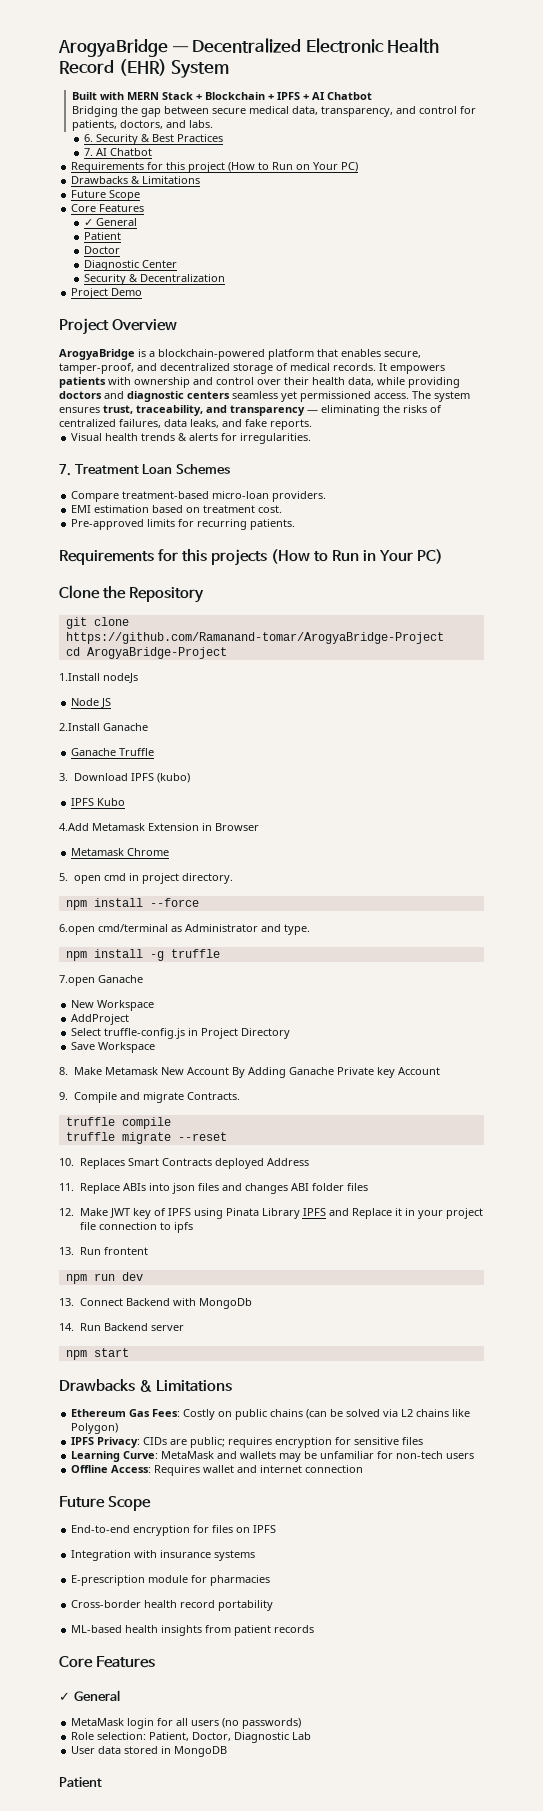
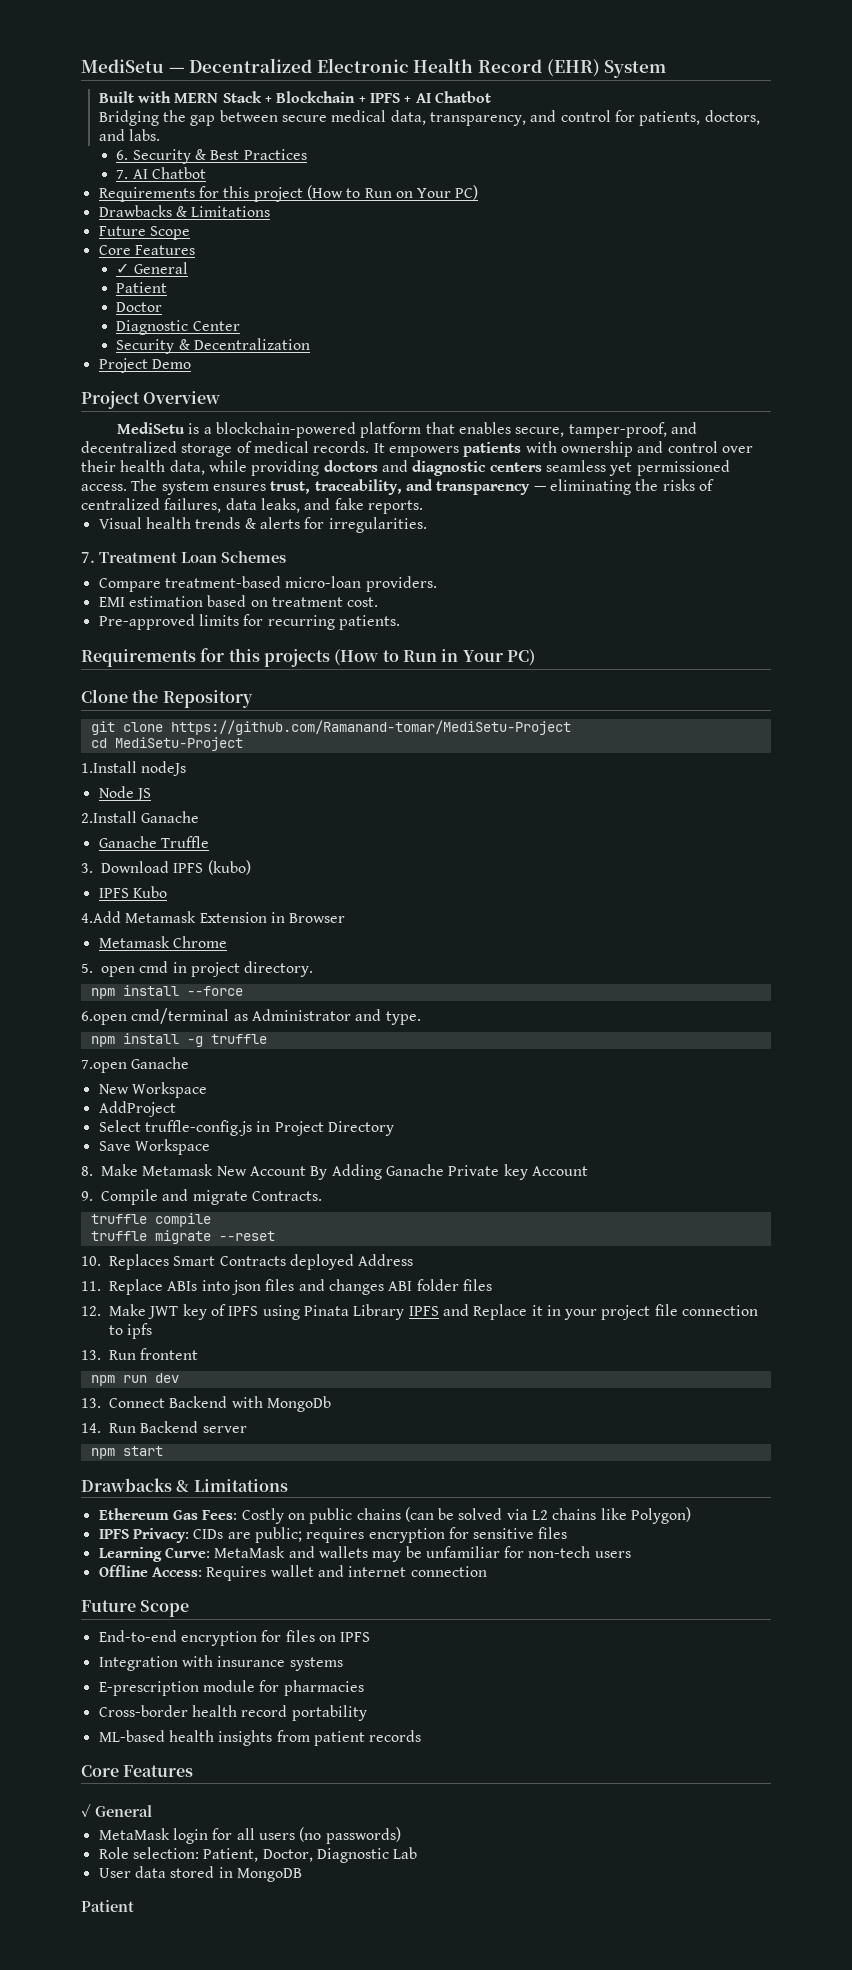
[58,39,168,57] ArogyaBridge -> [81,59,164,73] MediSetu
[59,349,135,360] ArogyaBridge -> [117,422,186,434] MediSetu
[65,632,444,644] https://github.com/Ramanand-tomar/ArogyaBridge-Project -> [170,720,571,735] https://github.com/Ramanand-tomar/MediSetu-Project
[86,647,227,659] ArogyaBridge-Project -> [114,737,243,751] MediSetu-Project

